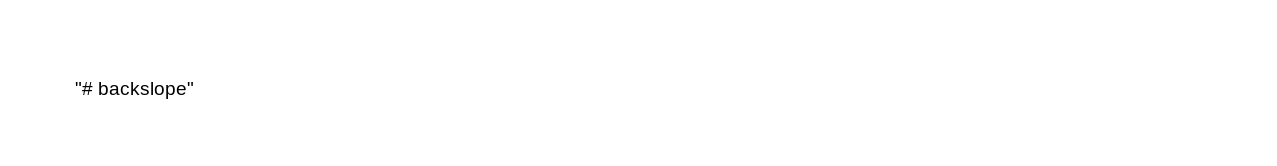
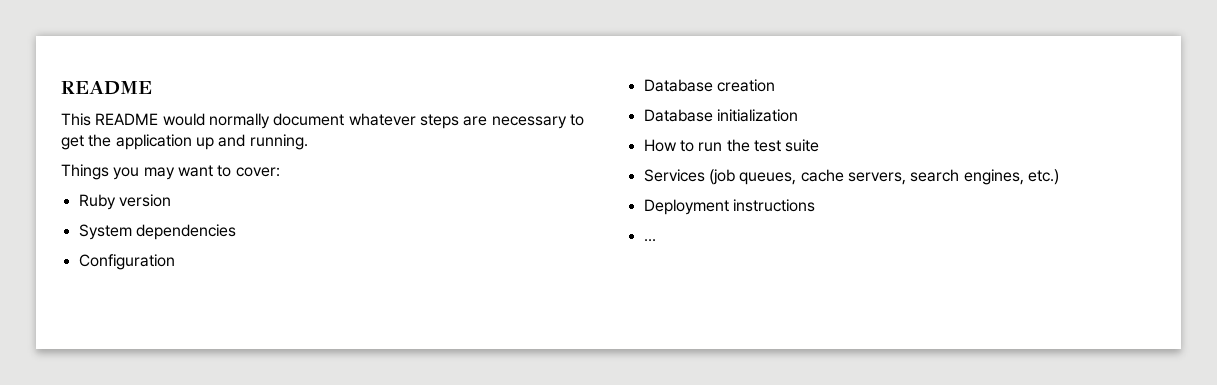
[75,82,195,99] "# backslope" -> [61,81,152,95] [61,113,584,129] [61,134,308,150] [61,164,280,180] [78,194,171,210] [78,224,236,240] [78,254,175,270] [643,79,775,92] [643,109,798,122] [643,139,820,152] [643,169,1059,185] [643,199,815,215] [643,239,656,242] README // This README would normally document whatever steps are necessary to get the application up and running. // Things you may want to cover: // Ruby version // System dependencies // Configuration // Database creation // Database initialization // How to run the test suite // Services (job queues, cache servers, search engines, etc.) // Deployment instructions // ...

